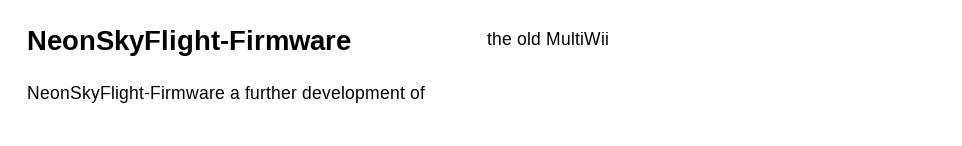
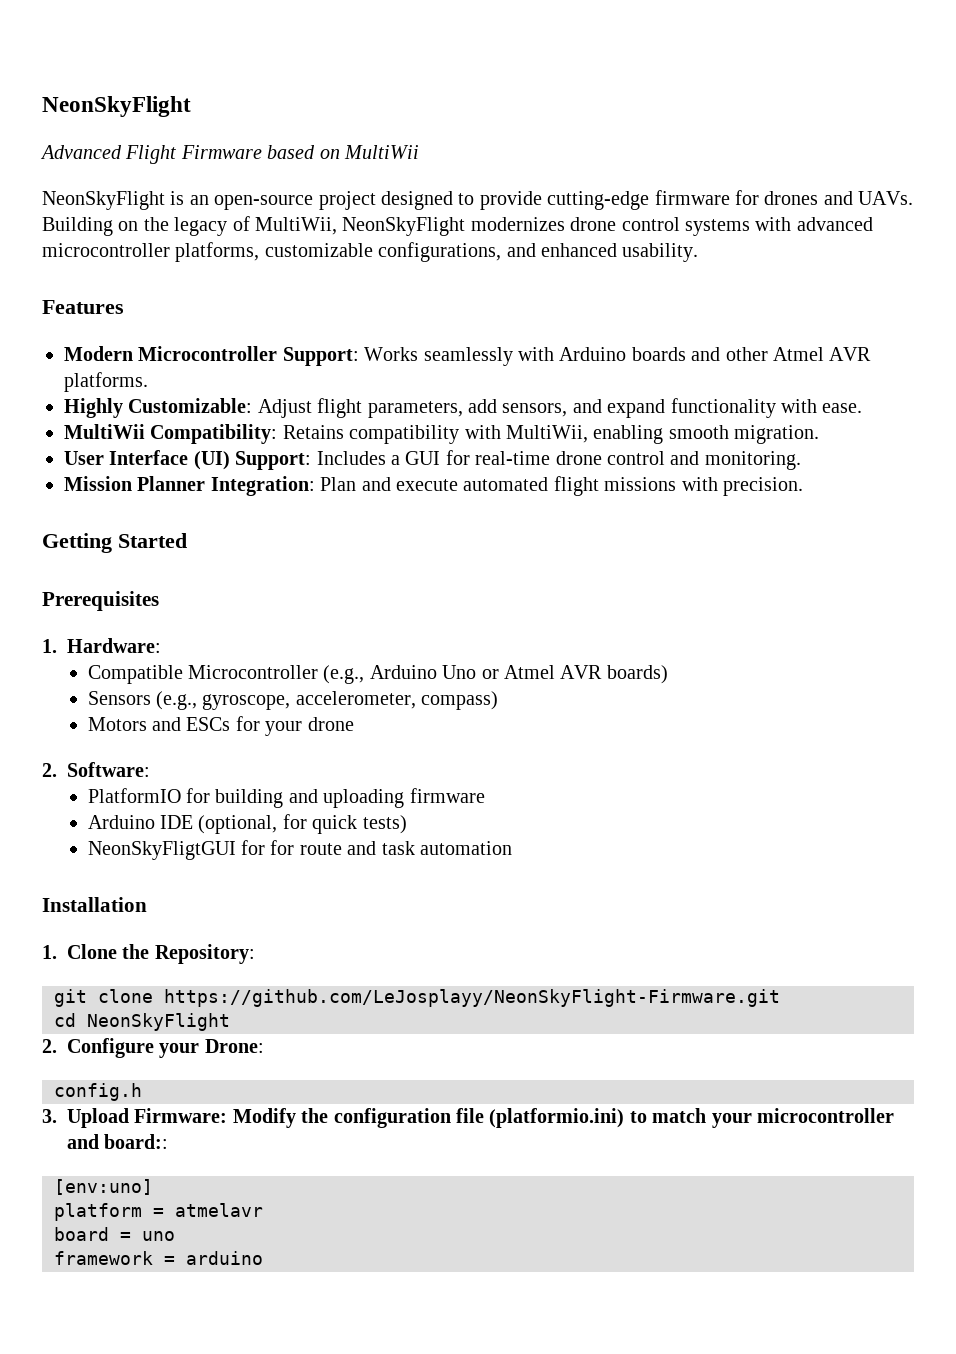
[27,30,351,56] [27,86,425,103] [487,32,609,45] NeonSkyFlight-Firmware // NeonSkyFlight-Firmware a further development of the old MultiWii -> [42,96,191,117] [40,145,419,164] [42,190,914,210] [42,216,873,236] [42,242,699,262] [42,300,124,314] [64,346,872,366] [64,372,148,392] [64,398,863,418] [64,424,820,444] [64,450,801,470] [64,476,803,496] [42,533,187,553] [42,591,159,611] [42,638,161,653] [87,665,668,684] [87,691,499,710] [87,716,354,736] [42,762,150,777] [87,788,485,808] [87,814,407,834] [87,840,512,860] [42,897,147,912] [42,944,255,964] [54,989,780,1007] [54,1013,230,1031] [42,1038,264,1058] [54,1083,142,1101] [42,1108,894,1128] [67,1134,169,1149] [54,1179,153,1195] [54,1203,263,1221] [54,1227,175,1241] [54,1251,263,1265] NeonSkyFlight // Advanced Flight Firmware based on MultiWii // NeonSkyFlight is an open-source project designed to provide cutting-edge firmware for drones and UAVs. Building on the legacy of MultiWii, NeonSkyFlight modernizes drone control systems with advanced microcontroller platforms, customizable configurations, and enhanced usability. // Features // Modern Microcontroller Support: Works seamlessly with Arduino boards and other Atmel AVR platforms. // Highly Customizable: Adjust flight parameters, add sensors, and expand functionality with ease. // MultiWii Compatibility: Retains compatibility with MultiWii, enabling smooth migration. // User Interface (UI) Support: Includes a GUI for real-time drone control and monitoring. // Mission Planner Integration: Plan and execute automated flight missions with precision. // Getting Started // Prerequisites // 1. Hardware: // Compatible Microcontroller (e.g., Arduino Uno or Atmel AVR boards) // Sensors (e.g., gyroscope, accelerometer, compass) // Motors and ESCs for your drone // 2. Software: // PlatformIO for building and uploading firmware // Arduino IDE (optional, for quick tests) // NeonSkyFligtGUI for for route and task automation // Installation // 1. Clone the Repository: // git clone https://github.com/LeJosplayy/NeonSkyFlight-Firmware.git // cd NeonSkyFlight // 2. Configure your Drone: // config.h // 3. Upload Firmware: Modify the configuration file (platformio.ini) to match your microcontroller and board:: // [env:uno] // platform = atmelavr // board = uno // framework = arduino

